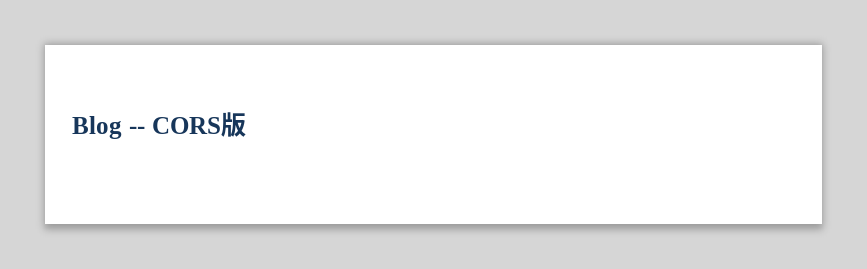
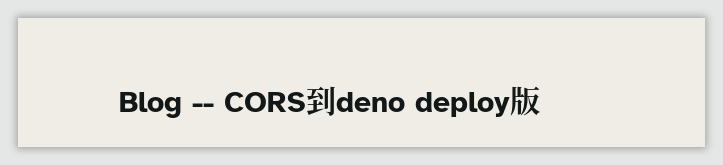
(221, 125) none -> [306,86,510,117] 到deno deploy

